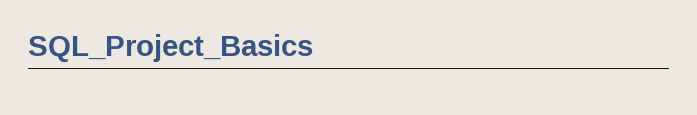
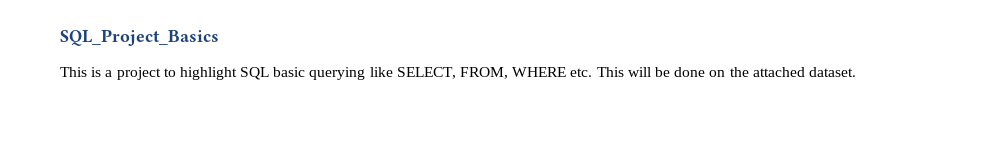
(313, 48) none -> [60,67,856,80] // This is a project to highlight SQL basic querying like SELECT, FROM, WHERE etc. This will be done on the attached dataset.

